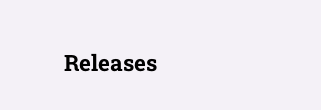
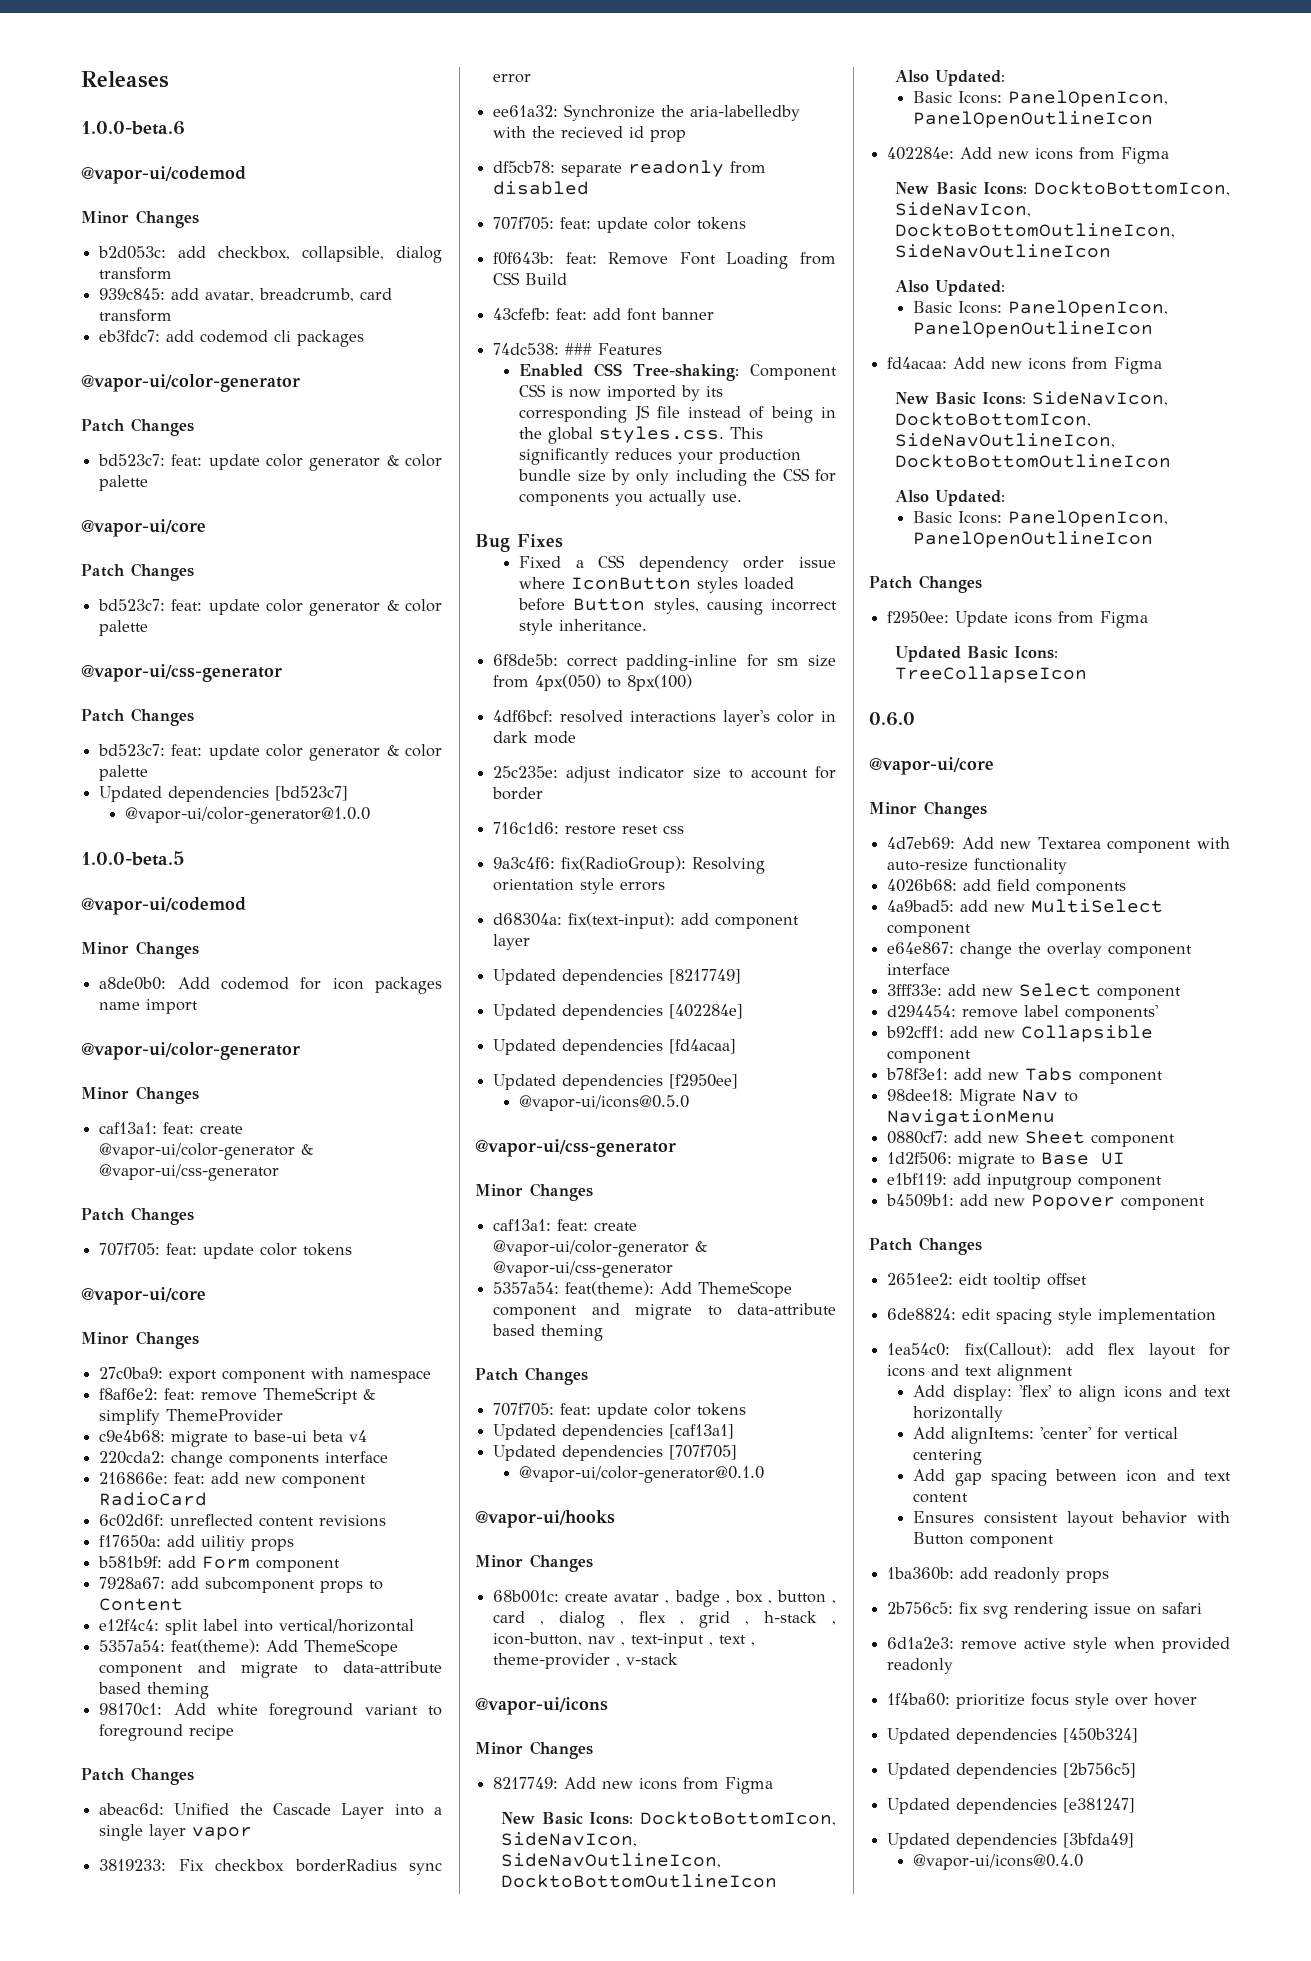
(157, 62) none -> [81,121,185,135] [81,166,246,184] [81,210,199,228] [98,246,442,263] [99,267,173,280] [99,288,393,302] [99,309,173,322] [99,330,365,347] [81,374,300,392] [81,418,194,436] [98,454,442,471] [99,475,149,491] [81,519,206,537] [81,563,194,581] [98,599,442,616] [99,620,149,636] [81,664,282,682] [81,708,194,726] [98,744,442,761] [99,765,149,781] [99,786,349,802] [125,807,371,824] [81,851,185,866] [81,897,246,915] [81,941,199,959] [99,977,442,994] [99,999,199,1014] [81,1042,300,1060] [81,1086,199,1104] [99,1122,244,1134] [99,1143,314,1160] [99,1164,280,1181] [81,1207,194,1225] [99,1243,353,1259] [81,1287,206,1305] [81,1331,199,1349] [99,1367,432,1383] [99,1387,376,1404] [99,1409,284,1425] [99,1430,368,1447] [99,1451,389,1468] [99,1472,367,1488] [99,1492,208,1506] [99,1514,387,1527] [99,1535,295,1551] [98,1556,341,1572] [99,1577,384,1593] [99,1598,184,1611] [99,1619,415,1635] [99,1639,399,1656] [99,1661,442,1678] [98,1682,210,1699] [99,1703,442,1720] [99,1724,235,1741] [81,1767,194,1785] [99,1803,442,1819] [99,1824,253,1841] [99,1859,442,1875] [493,74,532,83] [493,104,801,121] [493,126,687,142] [493,160,767,177] [493,181,590,195] [493,217,747,233] [493,252,836,269] [493,272,568,285] [493,308,715,321] [493,343,663,355] [519,363,837,381] [519,384,724,401] [519,405,836,423] [519,426,764,444] [519,448,802,465] [518,468,836,486] [519,490,743,506] [475,534,563,552] [519,555,836,572] [519,577,795,593] [518,598,837,615] [519,619,648,635] [493,654,836,671] [493,674,693,691] [493,710,836,726] [493,731,577,744] [493,766,836,783] [492,787,544,800] [493,822,685,835] [493,856,766,874] [493,878,666,894] [493,912,800,929] [493,934,531,950] [493,969,742,985] [493,1004,744,1020] [493,1039,737,1055] [493,1074,739,1090] [519,1095,690,1111] [475,1139,676,1157] [475,1183,593,1201] [493,1219,638,1231] [493,1240,708,1257] [493,1261,674,1278] [493,1281,793,1298] [493,1303,836,1320] [492,1324,604,1341] [475,1367,588,1385] [493,1403,747,1419] [493,1424,735,1440] [493,1445,738,1461] [519,1466,765,1483] [475,1510,615,1528] [475,1554,593,1572] [493,1590,836,1607] [493,1611,837,1628] [493,1632,756,1648] [493,1653,679,1669] [475,1697,608,1715] [475,1741,593,1759] [493,1777,774,1794] [501,1811,836,1826] [501,1832,638,1847] [501,1853,722,1868] [501,1874,778,1888] [895,70,1006,86] [913,90,1169,107] [913,111,1154,128] [887,147,1170,164] [895,181,1230,196] [895,202,1032,217] [895,223,1176,238] [895,244,1112,258] [895,280,1006,296] [913,300,1169,317] [913,321,1154,338] [887,357,1163,374] [895,391,1169,406] [895,412,1092,427] [895,433,1116,448] [895,454,1172,468] [895,490,1006,506] [913,510,1169,527] [913,531,1154,548] [869,575,982,593] [887,611,1149,628] [895,646,1059,662] [895,666,1088,683] [869,712,915,726] [869,757,994,775] [869,801,987,819] [887,837,1230,853] [887,858,1068,874] [887,879,1127,895] [887,899,1164,913] [887,924,972,937] [887,942,1193,959] [887,963,951,975] [887,983,1182,1000] [887,1005,1159,1021] [886,1025,1154,1042] [887,1050,972,1063] [886,1067,1164,1084] [887,1089,1079,1106] [887,1109,1056,1126] [887,1130,1176,1147] [887,1152,1126,1169] [887,1173,1163,1190] [886,1194,1206,1210] [869,1237,982,1255] [887,1273,1088,1289] [887,1308,1217,1325] [887,1342,1230,1359] [887,1364,1074,1381] [913,1385,1231,1402] [913,1406,1004,1422] [913,1427,1179,1444] [913,1449,983,1465] [913,1469,1231,1486] [913,1493,969,1503] [913,1511,1230,1527] [913,1532,1055,1548] [887,1567,1110,1583] [887,1602,1203,1619] [887,1637,1230,1653] [887,1658,954,1674] [887,1693,1198,1709] [887,1728,1139,1744] [887,1763,1137,1779] [887,1798,1136,1814] [887,1833,1135,1849] [913,1854,1084,1870] // 1.0.0-beta.6 // @vapor-ui/codemod // Minor Changes // b2d053c: add checkbox, collapsible, dialog transform // 939c845: add avatar, breadcrumb, card transform // eb3fdc7: add codemod cli packages // @vapor-ui/color-generator // Patch Changes // bd523c7: feat: update color generator & color palette // @vapor-ui/core // Patch Changes // bd523c7: feat: update color generator & color palette // @vapor-ui/css-generator // Patch Changes // bd523c7: feat: update color generator & color palette // Updated dependencies [bd523c7] // @vapor-ui/color-generator@1.0.0 // 1.0.0-beta.5 // @vapor-ui/codemod // Minor Changes // a8de0b0: Add codemod for icon packages name import // @vapor-ui/color-generator // Minor Changes // caf13a1: feat: create @vapor-ui/color-generator & @vapor-ui/css-generator // Patch Changes // 707f705: feat: update color tokens // @vapor-ui/core // Minor Changes // 27c0ba9: export component with namespace // f8af6e2: feat: remove ThemeScript & simplify ThemeProvider // c9e4b68: migrate to base-ui beta v4 // 220cda2: change components interface // 216866e: feat: add new component RadioCard // 6c02d6f: unreflected content revisions // f17650a: add uilitiy props // b581b9f: add Form component // 7928a67: add subcomponent props to Content // e12f4c4: split label into vertical/horizontal // 5357a54: feat(theme): Add ThemeScope component and migrate to data-attribute based theming // 98170c1: Add white foreground variant to foreground recipe // Patch Changes // abeac6d: Unified the Cascade Layer into a single layer vapor // 3819233: Fix checkbox borderRadius sync error // ee61a32: Synchronize the aria-labelledby with the recieved id prop // df5cb78: separate readonly from disabled // 707f705: feat: update color tokens // f0f643b: feat: Remove Font Loading from CSS Build // 43cfefb: feat: add font banner // 74dc538: ### Features // Enabled CSS Tree-shaking: Component CSS is now imported by its corresponding JS file instead of being in the global styles.css. This significantly reduces your production bundle size by only including the CSS for components you actually use. // Bug Fixes // Fixed a CSS dependency order issue where IconButton styles loaded before Button styles, causing incorrect style inheritance. // 6f8de5b: correct padding-inline for sm size from 4px(050) to 8px(100) // 4df6bcf: resolved interactions layer's color in dark mode // 25c235e: adjust indicator size to account for border // 716c1d6: restore reset css // 9a3c4f6: fix(RadioGroup): Resolving orientation style errors // d68304a: fix(text-input): add component layer // Updated dependencies [8217749] // Updated dependencies [402284e] // Updated dependencies [fd4acaa] // Updated dependencies [f2950ee] // @vapor-ui/icons@0.5.0 // @vapor-ui/css-generator // Minor Changes // caf13a1: feat: create @vapor-ui/color-generator & @vapor-ui/css-generator // 5357a54: feat(theme): Add ThemeScope component and migrate to data-attribute based theming // Patch Changes // 707f705: feat: update color tokens // Updated dependencies [caf13a1] // Updated dependencies [707f705] // @vapor-ui/color-generator@0.1.0 // @vapor-ui/hooks // Minor Changes // 68b001c: create avatar , badge , box , button , card , dialog , flex , grid , h-stack , icon-button, nav , text-input , text , theme-provider , v-stack // @vapor-ui/icons // Minor Changes // 8217749: Add new icons from Figma // New Basic Icons: DocktoBottomIcon, SideNavIcon, SideNavOutlineIcon, DocktoBottomOutlineIcon // Also Updated: // Basic Icons: PanelOpenIcon, PanelOpenOutlineIcon // 402284e: Add new icons from Figma // New Basic Icons: DocktoBottomIcon, SideNavIcon, DocktoBottomOutlineIcon, SideNavOutlineIcon // Also Updated: // Basic Icons: PanelOpenIcon, PanelOpenOutlineIcon // fd4acaa: Add new icons from Figma // New Basic Icons: SideNavIcon, DocktoBottomIcon, SideNavOutlineIcon, DocktoBottomOutlineIcon // Also Updated: // Basic Icons: PanelOpenIcon, PanelOpenOutlineIcon // Patch Changes // f2950ee: Update icons from Figma // Updated Basic Icons: TreeCollapseIcon // 0.6.0 // @vapor-ui/core // Minor Changes // 4d7eb69: Add new Textarea component with auto-resize functionality // 4026b68: add field components // 4a9bad5: add new MultiSelect component // e64e867: change the overlay component interface // 3fff33e: add new Select component // d294454: remove label components' // b92cff1: add new Collapsible component // b78f3e1: add new Tabs component // 98dee18: Migrate Nav to NavigationMenu // 0880cf7: add new Sheet component // 1d2f506: migrate to Base UI // e1bf119: add inputgroup component // b4509b1: add new Popover component // Patch Changes // 2651ee2: eidt tooltip offset // 6de8824: edit spacing style implementation // 1ea54c0: fix(Callout): add flex layout for icons and text alignment // Add display: 'flex' to align icons and text horizontally // Add alignItems: 'center' for vertical centering // Add gap spacing between icon and text content // Ensures consistent layout behavior with Button component // 1ba360b: add readonly props // 2b756c5: fix svg rendering issue on safari // 6d1a2e3: remove active style when provided readonly // 1f4ba60: prioritize focus style over hover // Updated dependencies [450b324] // Updated dependencies [2b756c5] // Updated dependencies [e381247] // Updated dependencies [3bfda49] // @vapor-ui/icons@0.4.0

